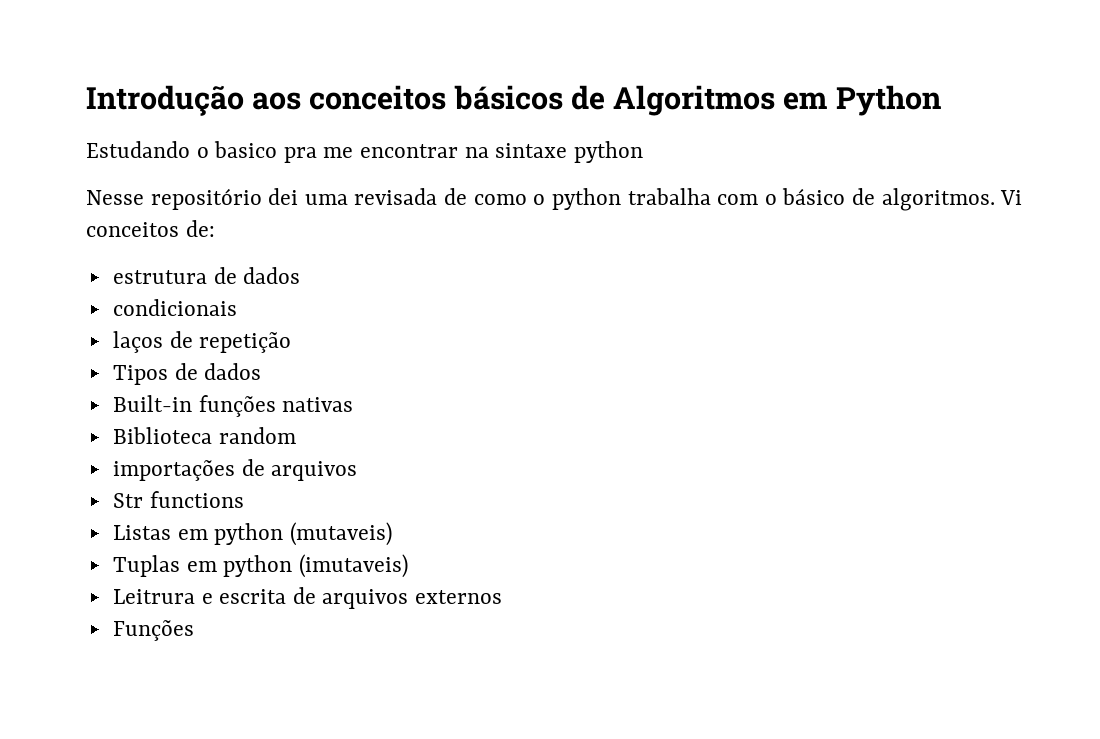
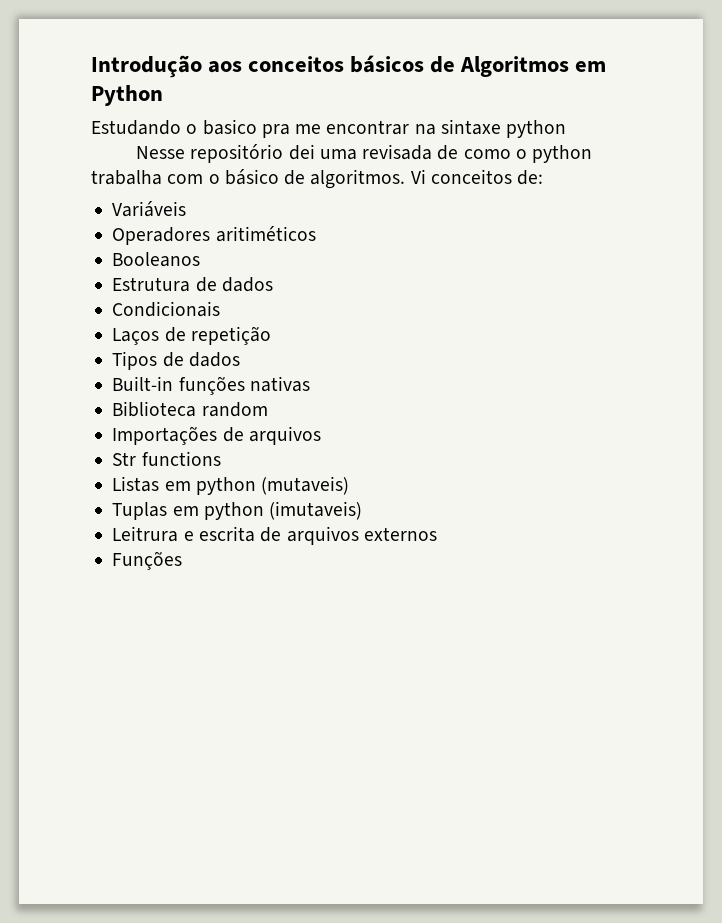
[112,267,301,284] [112,299,237,316] [112,331,163,353] estrutura de dados // condicionais // laços -> [112,201,187,217] [112,226,316,245] [112,252,201,267] [112,277,273,292] [112,301,221,317] [112,328,160,345] Variáveis // Operadores aritiméticos // Booleanos // Estrutura de dados // Condicionais // Laços
[112,460,235,481] importações -> [112,426,218,445] Importações

